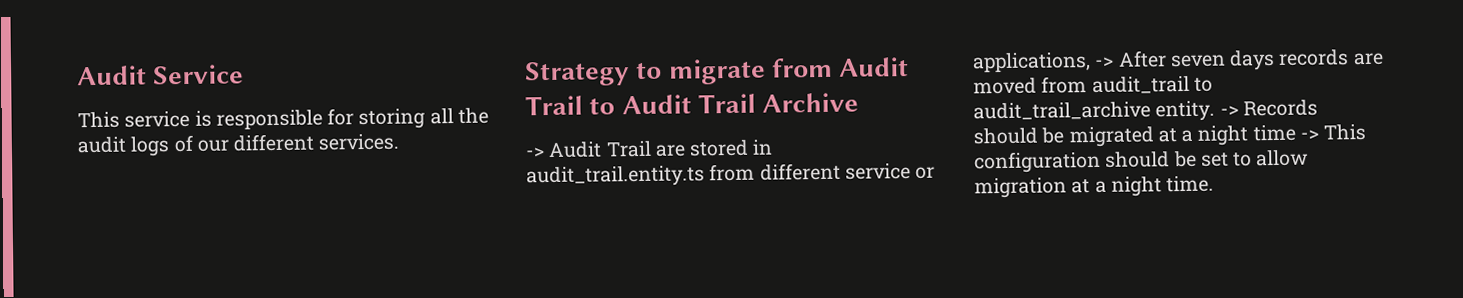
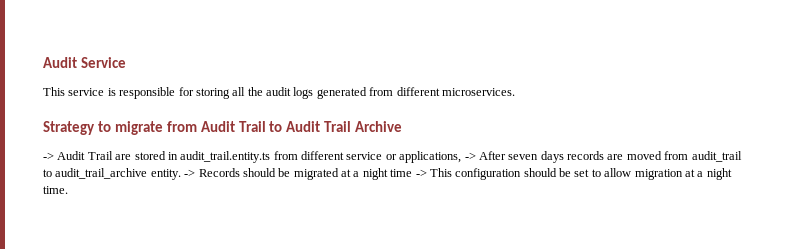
[173,133,400,153] of our different services. -> [316,87,515,99] generated from different microservices.

